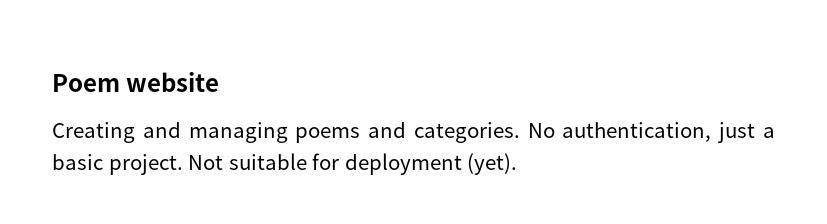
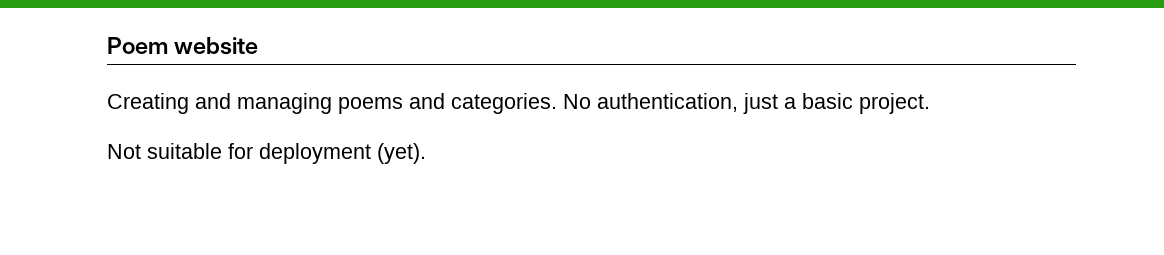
(183, 164) none -> (930, 103) //

